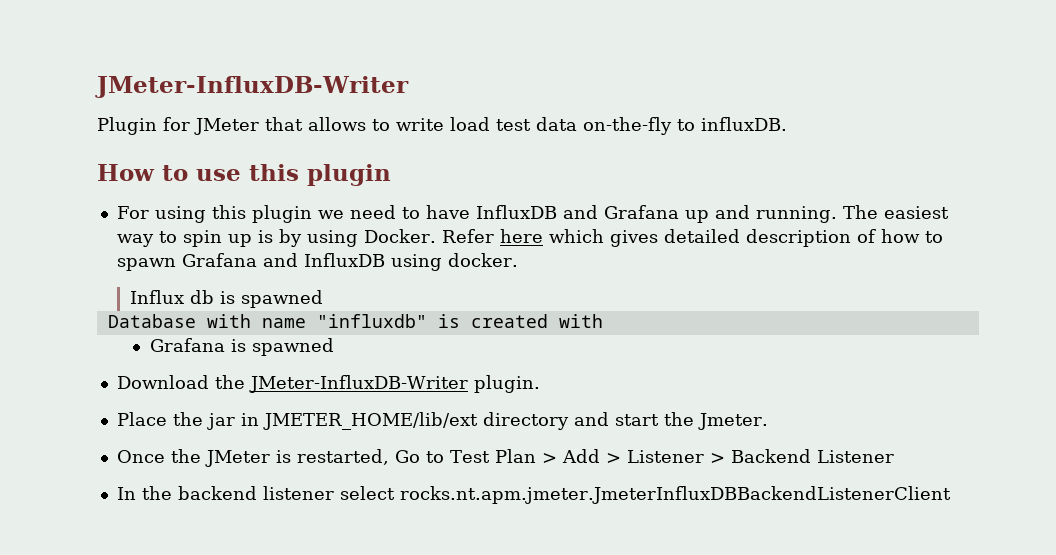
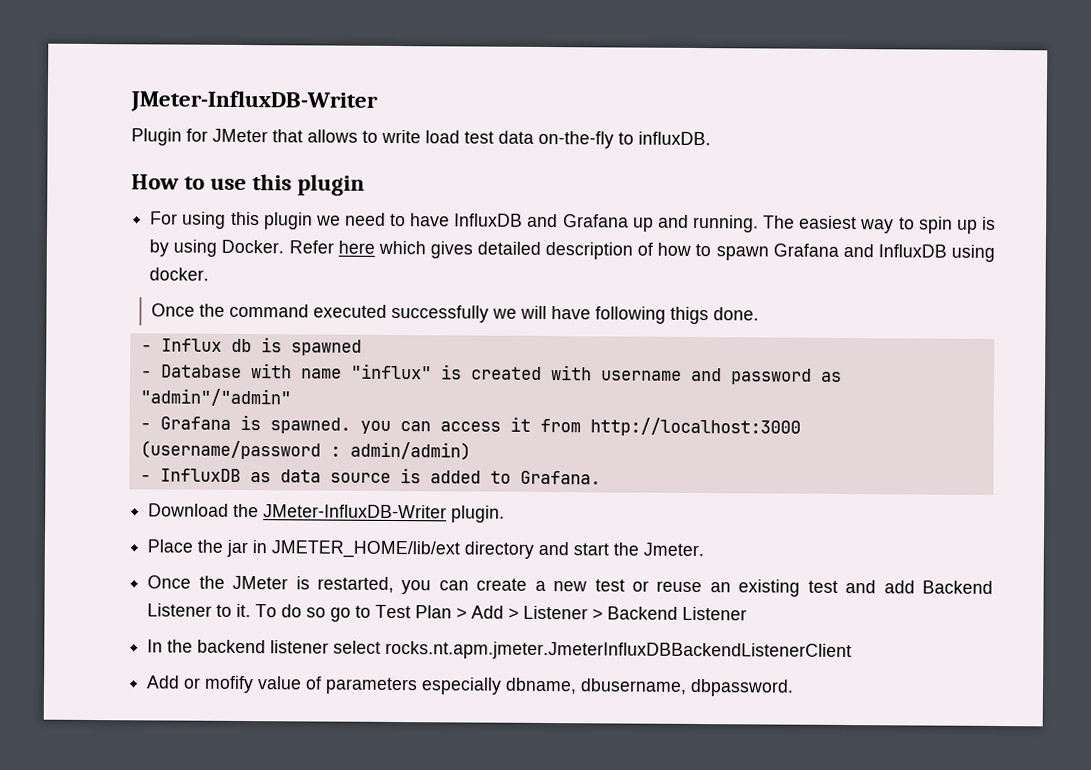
(518, 260) none -> [151,303,760,325] [140,344,152,352] Once the command executed successfully we will have following thigs done. // -
(323, 299) none -> [140,370,152,378] -
[316,314,427,328] "influxdb" -> [350,363,432,380] "influx"
[149,338,334,356] // Grafana is spawned -> [600,367,842,385] [139,388,291,407] [139,414,801,437] [139,440,471,461] [139,468,601,485] username and password as "admin"/"admin" // - Grafana is spawned. you can access it from http://localhost:3000 (username/password : admin/admin) // - InfluxDB as data source is added to Grafana.
[394,450,420,463] Go -> [401,578,993,597] [147,603,352,622] you can create a new test or reuse an existing test and add Backend Listener to it. To do so go
(951, 495) none -> [146,675,795,697] // Add or mofify value of parameters especially dbname, dbusername, dbpassword.

